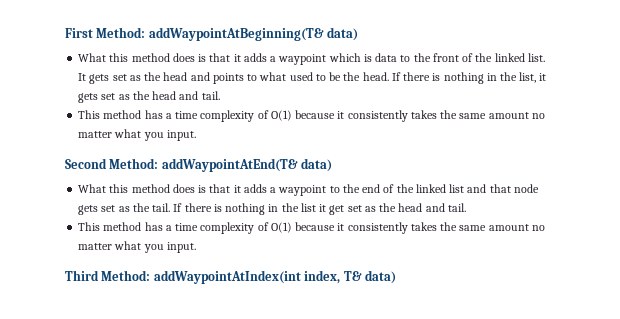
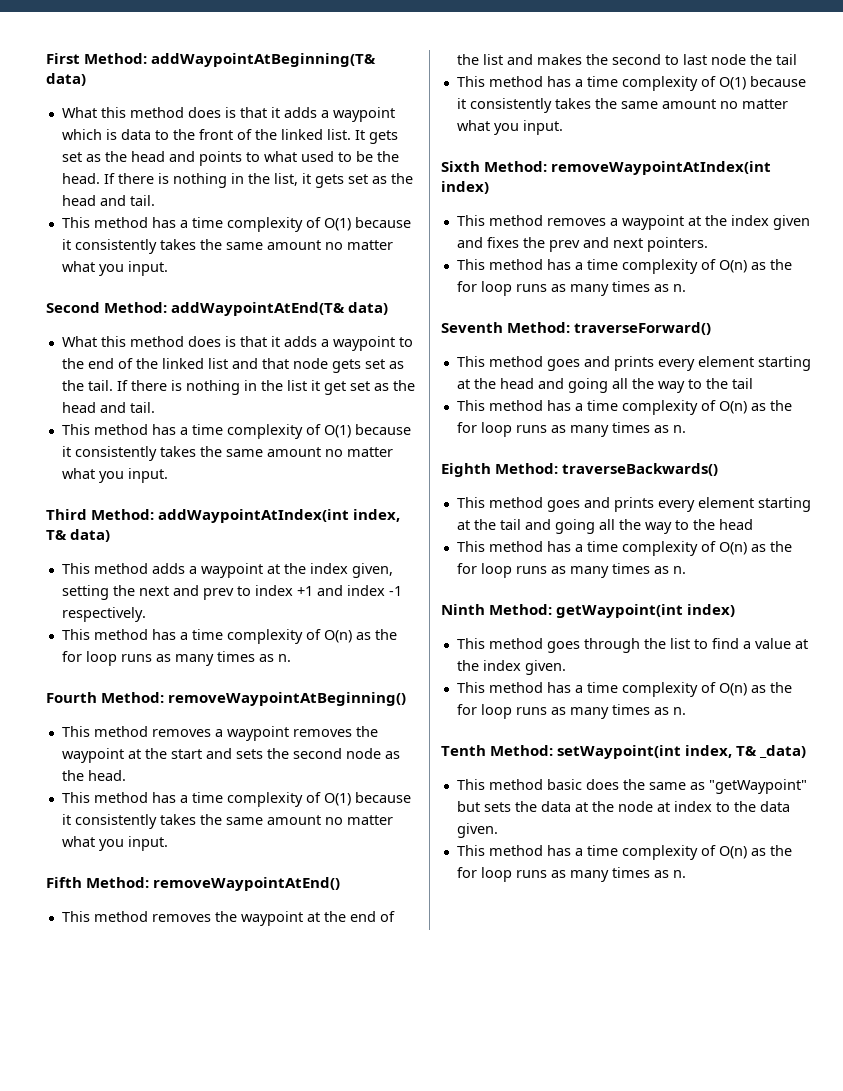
(396, 277) none -> [61,563,393,578] [61,585,402,600] [61,607,146,622] [61,629,397,644] [61,651,291,666] [46,692,407,706] [61,726,378,741] [61,748,400,763] [61,770,126,781] [61,792,411,807] [61,814,393,829] [61,836,168,851] [46,877,341,891] [61,911,395,926] [456,54,797,65] [456,76,806,91] [456,98,788,113] [456,120,563,135] [441,161,772,175] [441,181,489,194] [456,215,810,230] [456,237,708,252] [456,259,792,274] [456,281,686,296] [441,322,712,335] [456,356,811,371] [456,378,753,393] [456,400,792,415] [456,422,686,437] [441,463,719,477] [456,497,811,512] [456,519,753,534] [456,541,792,556] [456,563,686,578] [441,604,736,618] [456,638,808,653] [456,660,566,675] [456,682,792,697] [456,704,686,719] [441,745,807,759] [456,779,807,794] [456,801,790,812] [456,823,498,838] [456,845,792,860] [456,867,686,882] // This method adds a waypoint at the index given, setting the next and prev to index +1 and index -1 respectively. // This method has a time complexity of O(n) as the for loop runs as many times as n. // Fourth Method: removeWaypointAtBeginning() // This method removes a waypoint removes the waypoint at the start and sets the second node as the head. // This method has a time complexity of O(1) because it consistently takes the same amount no matter what you input. // Fifth Method: removeWaypointAtEnd() // This method removes the waypoint at the end of the list and makes the second to last node the tail // This method has a time complexity of O(1) because it consistently takes the same amount no matter what you input. // Sixth Method: removeWaypointAtIndex(int index) // This method removes a waypoint at the index given and fixes the prev and next pointers. // This method has a time complexity of O(n) as the for loop runs as many times as n. // Seventh Method: traverseForward() // This method goes and prints every element starting at the head and going all the way to the tail // This method has a time complexity of O(n) as the for loop runs as many times as n. // Eighth Method: traverseBackwards() // This method goes and prints every element starting at the tail and going all the way to the head // This method has a time complexity of O(n) as the for loop runs as many times as n. // Ninth Method: getWaypoint(int index) // This method goes through the list to find a value at the index given. // This method has a time complexity of O(n) as the for loop runs as many times as n. // Tenth Method: setWaypoint(int index, T& _data) // This method basic does the same as "getWaypoint" but sets the data at the node at index to the data given. // This method has a time complexity of O(n) as the for loop runs as many times as n.

